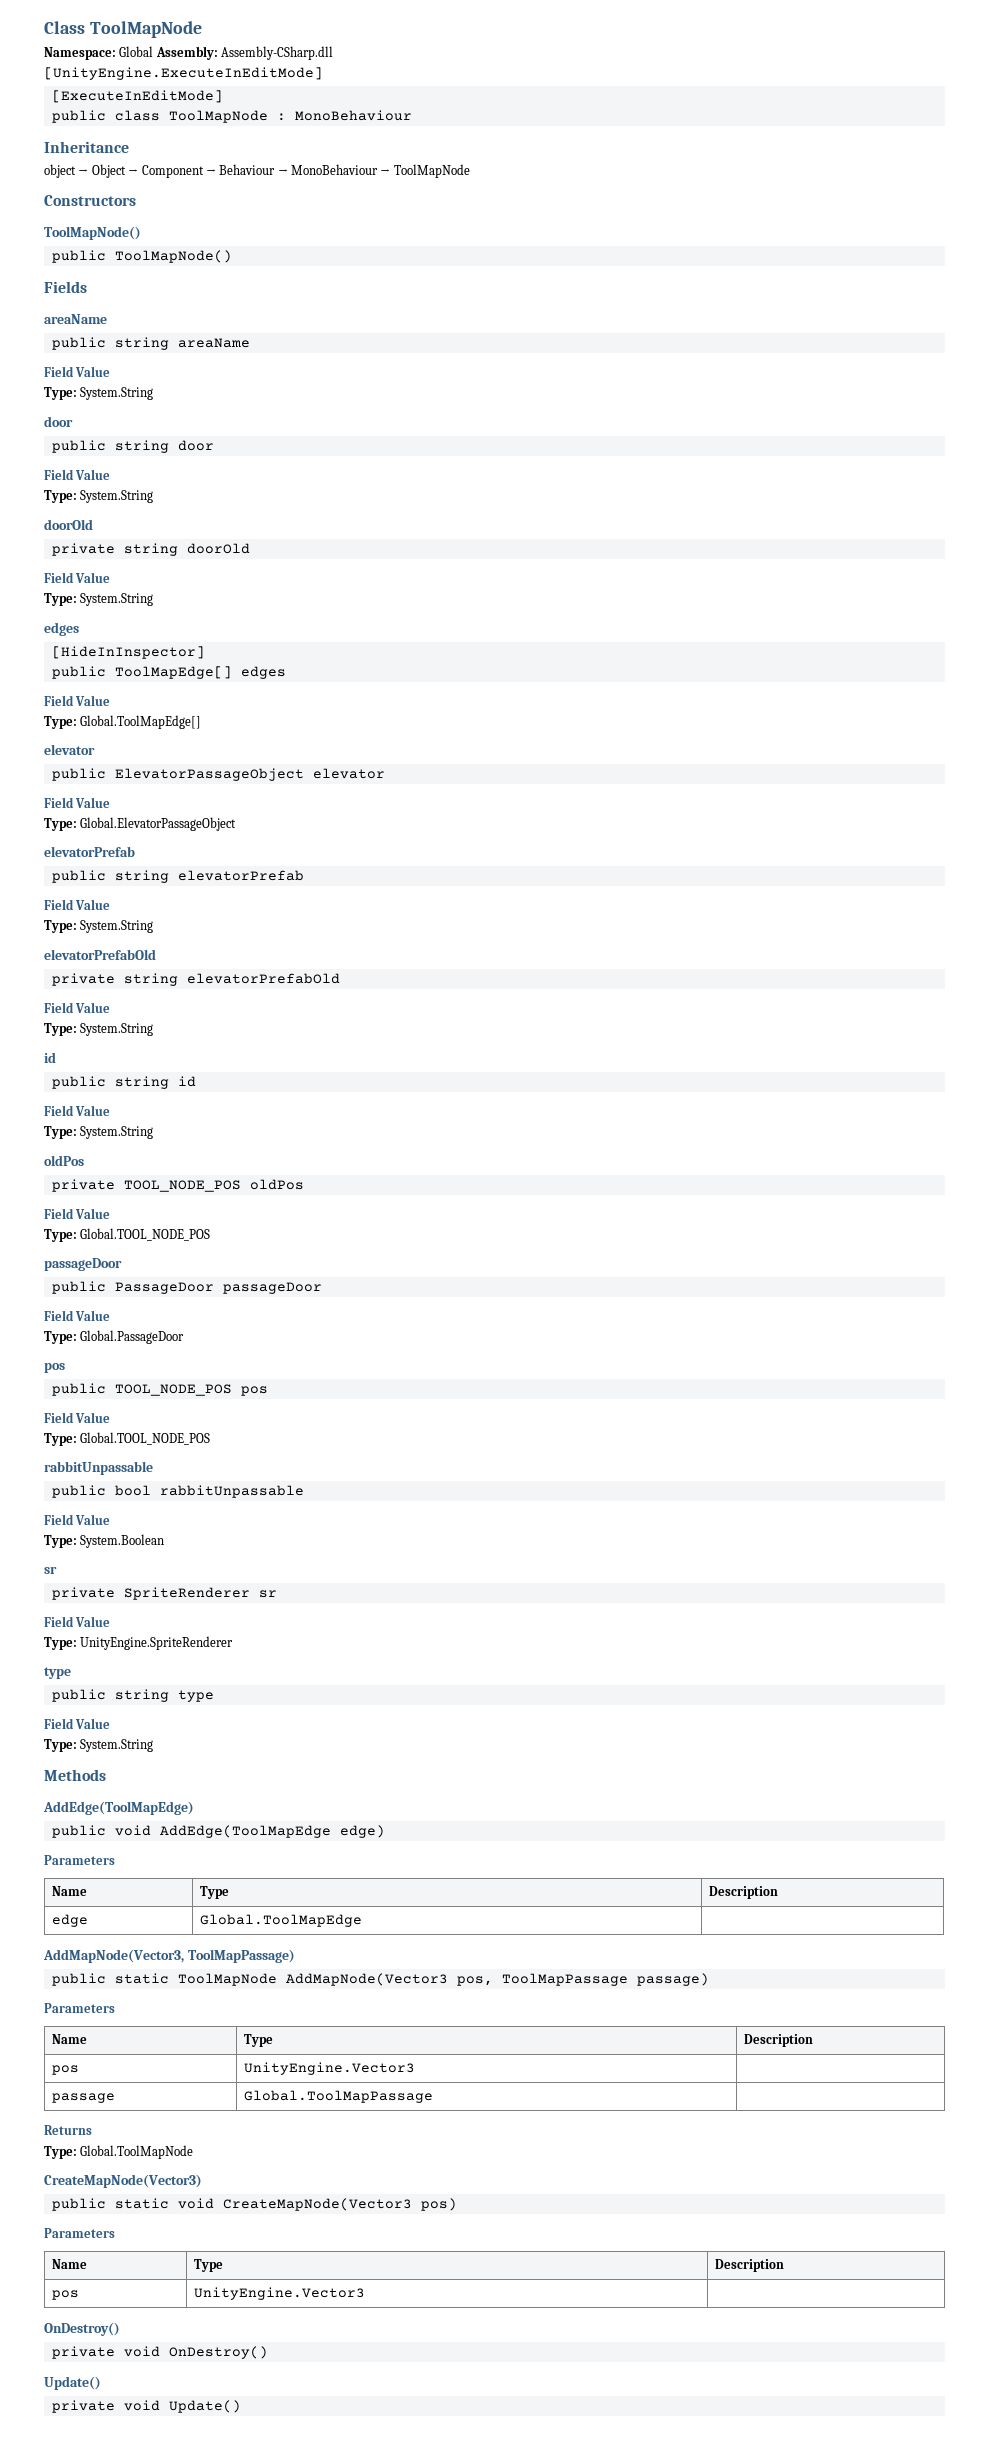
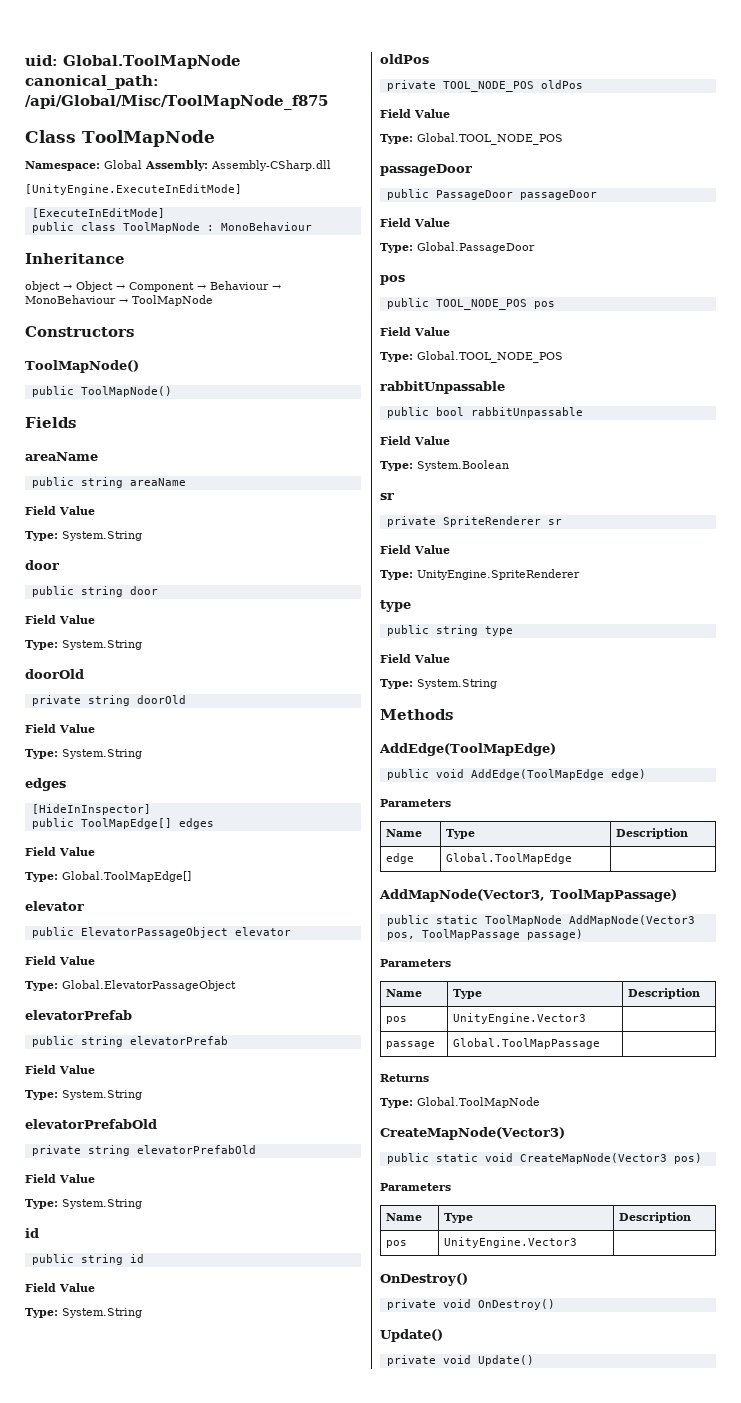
(44, 27) none -> [25,55,241,69] [25,75,159,90] [25,95,328,110] uid: Global.ToolMapNode canonical_path: /api/Global/Misc/ToolMapNode_f875 //

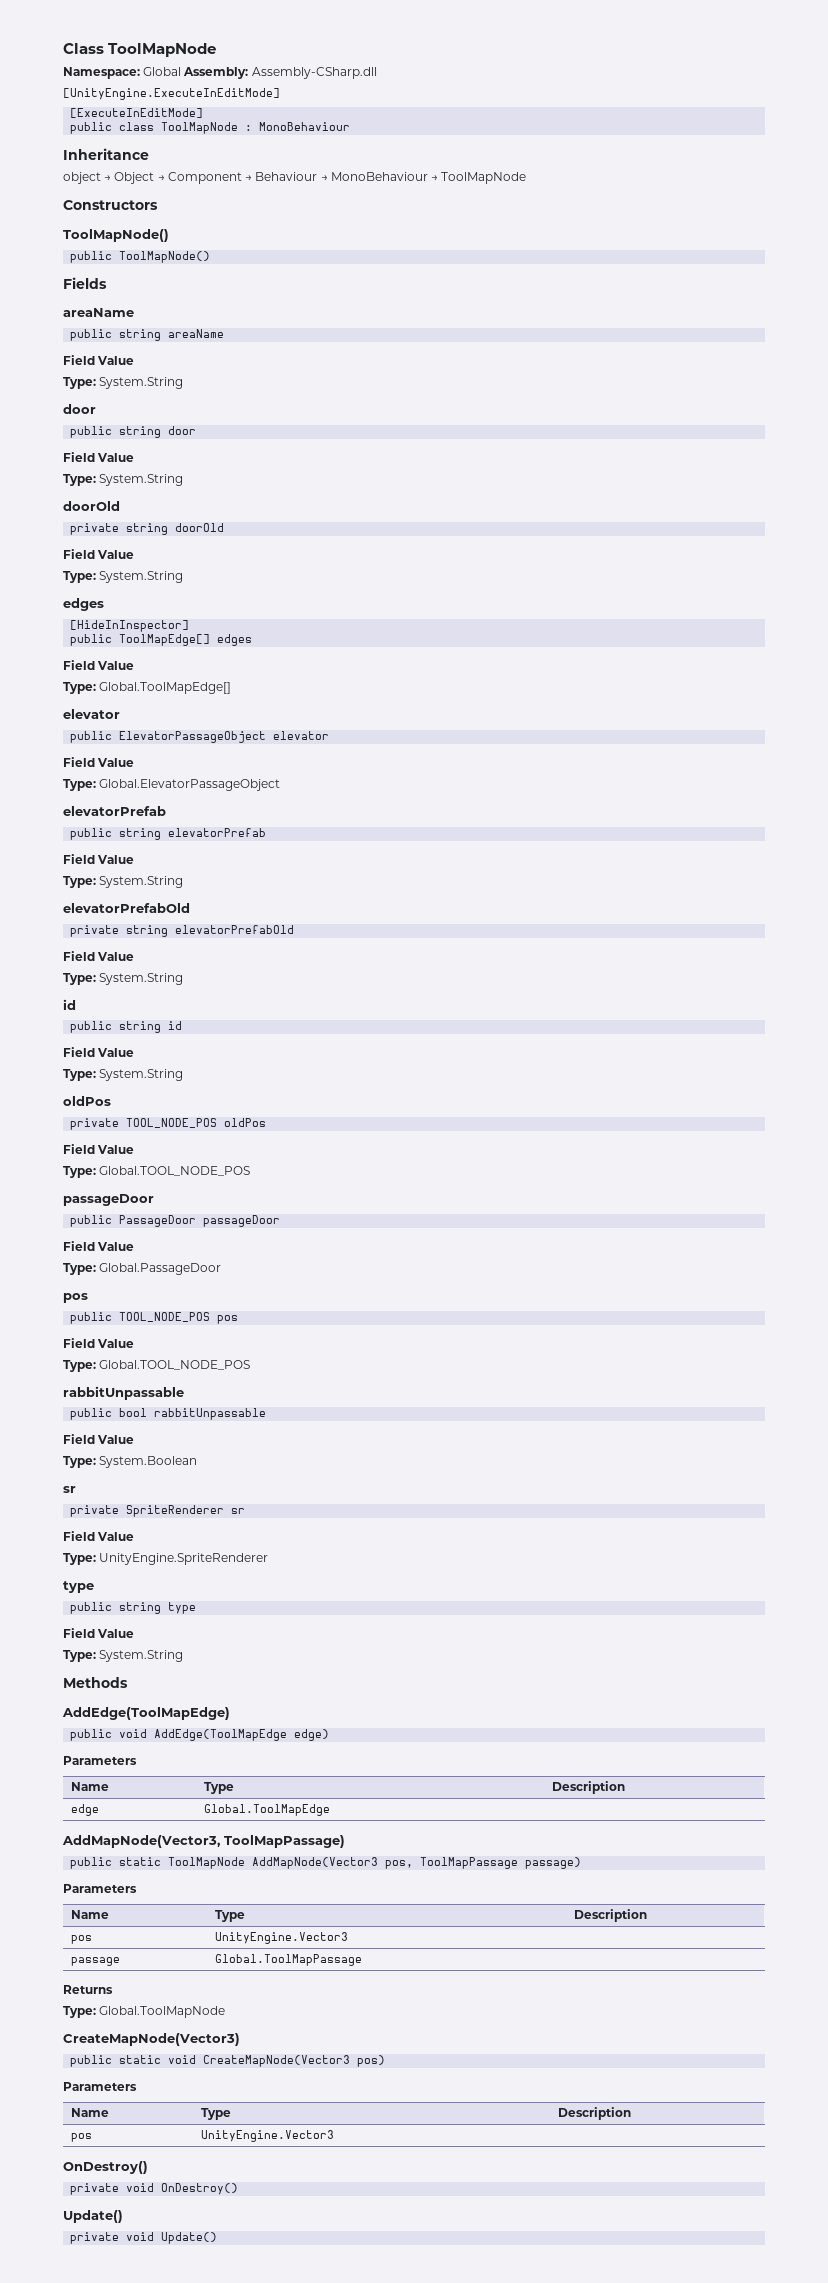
[25,55,241,69] [25,75,159,90] [25,95,328,110] uid: Global.ToolMapNode canonical_path: /api/Global/Misc/ToolMapNode_f875 // -> (63, 48) none

